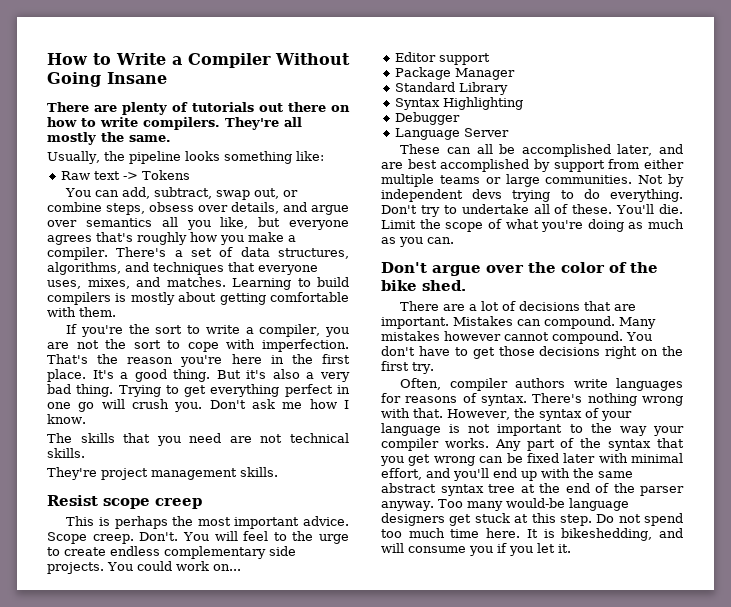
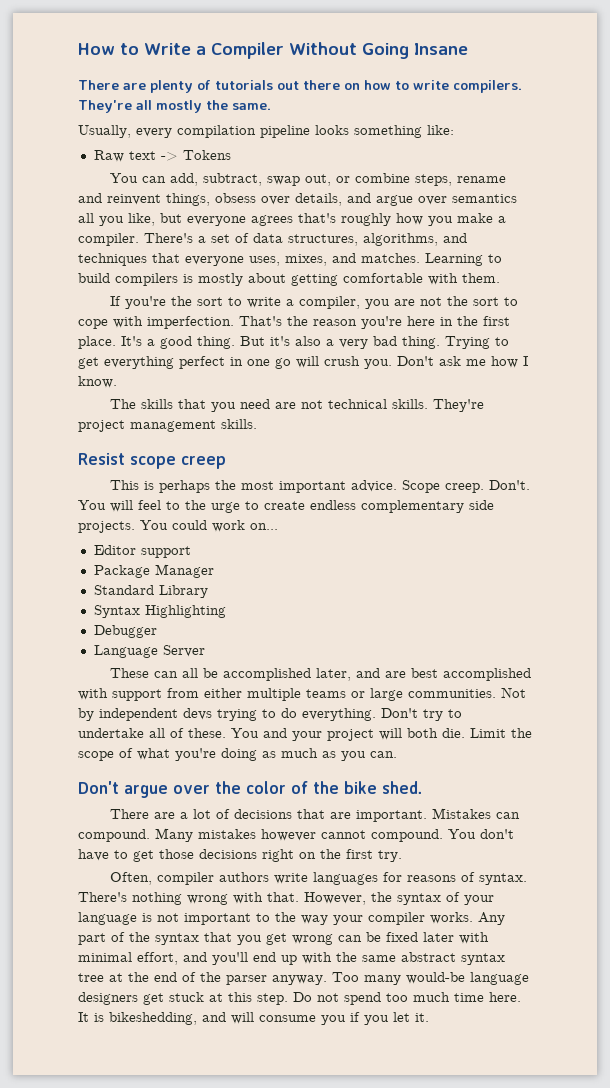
[103,151,125,161] the -> [136,125,256,138] every compilation
(145, 209) none -> [456,176,506,183] [78,193,210,206] rename and reinvent things,
(85, 453) // -> (428, 404) none
[534,159,550,172] by -> [78,688,108,700] with
[616,204,655,214] You'll -> [231,728,438,741] You and your project will both

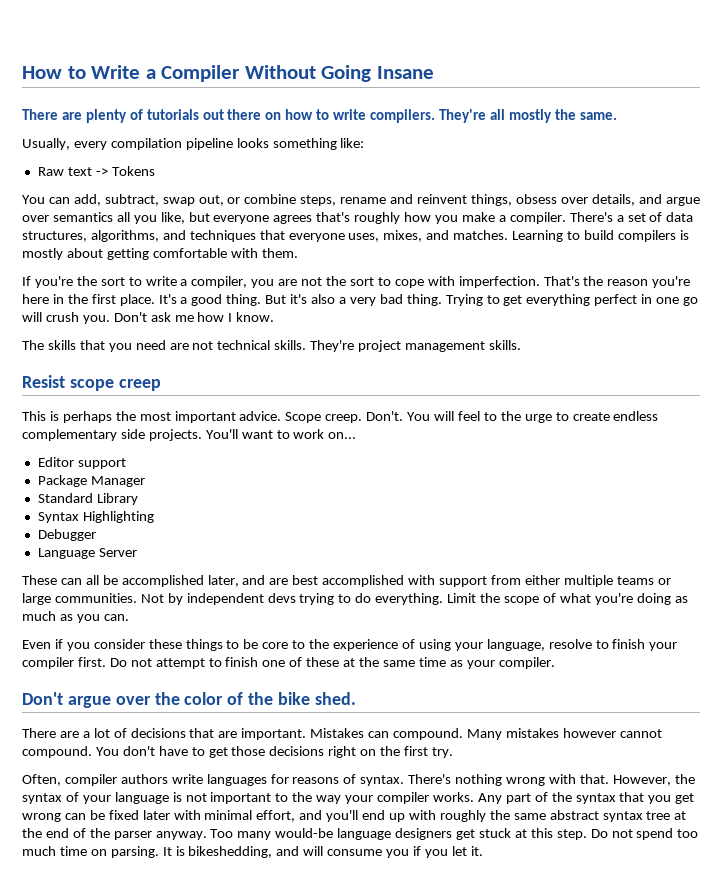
[140,520,207,530] You could -> [205,429,290,439] You'll want to
[381,708,462,721] [78,728,465,741] Don't try to undertake all of these. You and your project will both die. -> (444, 599) none
(397, 754) none -> [22,639,678,651] [22,657,555,669] // Even if you consider these things to be core to the experience of using your language, resolve to finish your compiler first. Do not attempt to finish one of these at the same time as your compiler.
(332, 958) none -> [439,810,486,822] roughly
[489,992,521,1002] here. -> [90,846,159,858] on parsing.

